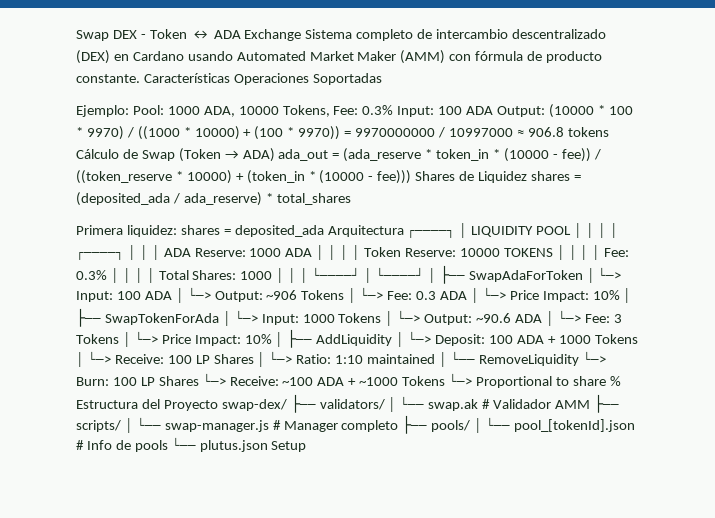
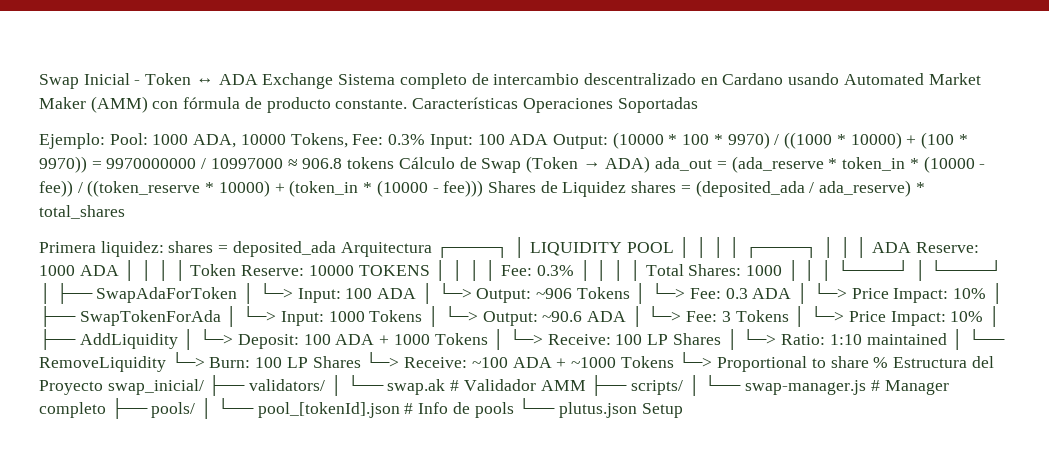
[76,30,137,41] Swap DEX -> [39,73,130,89] Swap Inicial
[76,50,110,64] (DEX) -> (696, 79) none
[221,399,287,411] swap-dex/ -> [107,379,204,395] swap_inicial/

